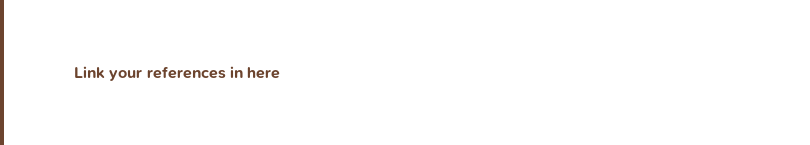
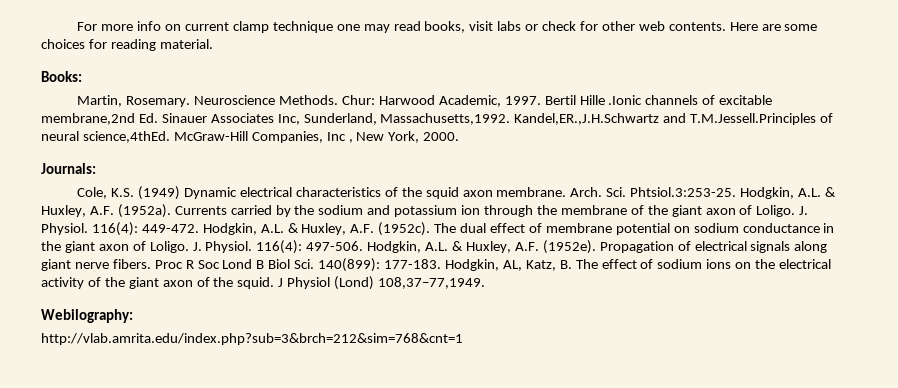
[74,66,281,81] Link your references in here -> [77,21,818,33] [41,39,213,51] [41,71,82,82] [77,95,773,107] [41,113,834,125] [41,131,460,143] [41,163,96,174] [77,186,836,200] [41,204,809,218] [41,222,835,236] [41,240,828,254] [41,258,832,272] [41,276,486,290] [41,309,133,323] [41,333,463,345] For more info on current clamp technique one may read books, visit labs or check for other web contents. Here are some choices for reading material. // Books: // Martin, Rosemary. Neuroscience Methods. Chur: Harwood Academic, 1997. Bertil Hille .Ionic channels of excitable membrane,2nd Ed. Sinauer Associates Inc, Sunderland, Massachusetts,1992. Kandel,ER.,J.H.Schwartz and T.M.Jessell.Principles of neural science,4thEd. McGraw-Hill Companies, Inc , New York, 2000. // Journals: // Cole, K.S. (1949) Dynamic electrical characteristics of the squid axon membrane. Arch. Sci. Phtsiol.3:253-25. Hodgkin, A.L. & Huxley, A.F. (1952a). Currents carried by the sodium and potassium ion through the membrane of the giant axon of Loligo. J. Physiol. 116(4): 449-472. Hodgkin, A.L. & Huxley, A.F. (1952c). The dual effect of membrane potential on sodium conductance in the giant axon of Loligo. J. Physiol. 116(4): 497-506. Hodgkin, A.L. & Huxley, A.F. (1952e). Propagation of electrical signals along giant nerve fibers. Proc R Soc Lond B Biol Sci. 140(899): 177-183. Hodgkin, AL, Katz, B. The effect of sodium ions on the electrical activity of the giant axon of the squid. J Physiol (Lond) 108,37–77,1949. // Webilography: // http://vlab.amrita.edu/index.php?sub=3&brch=212&sim=768&cnt=1

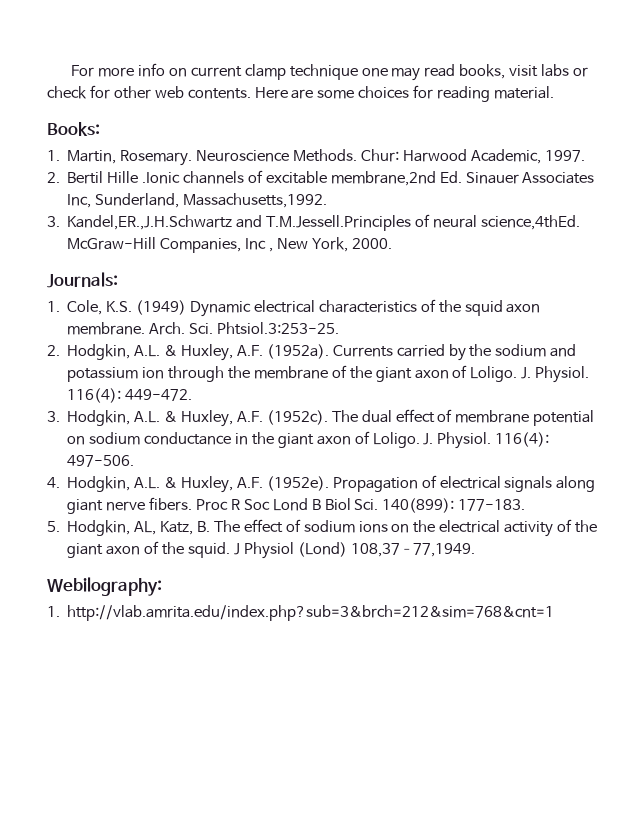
(82, 76) none -> [47,150,60,161] 1.
(541, 100) none -> [47,172,60,183] // 2.
(511, 119) none -> [47,216,60,227] // 3.
(96, 168) none -> [47,301,60,312] 1.
(737, 192) none -> [47,345,60,356] // 2.
(199, 228) none -> [47,411,60,422] // 3.
(364, 246) none -> [47,477,60,488] // 4.
(442, 264) none -> [47,521,60,532] // 5.
(133, 316) none -> [47,606,60,617] 1.

